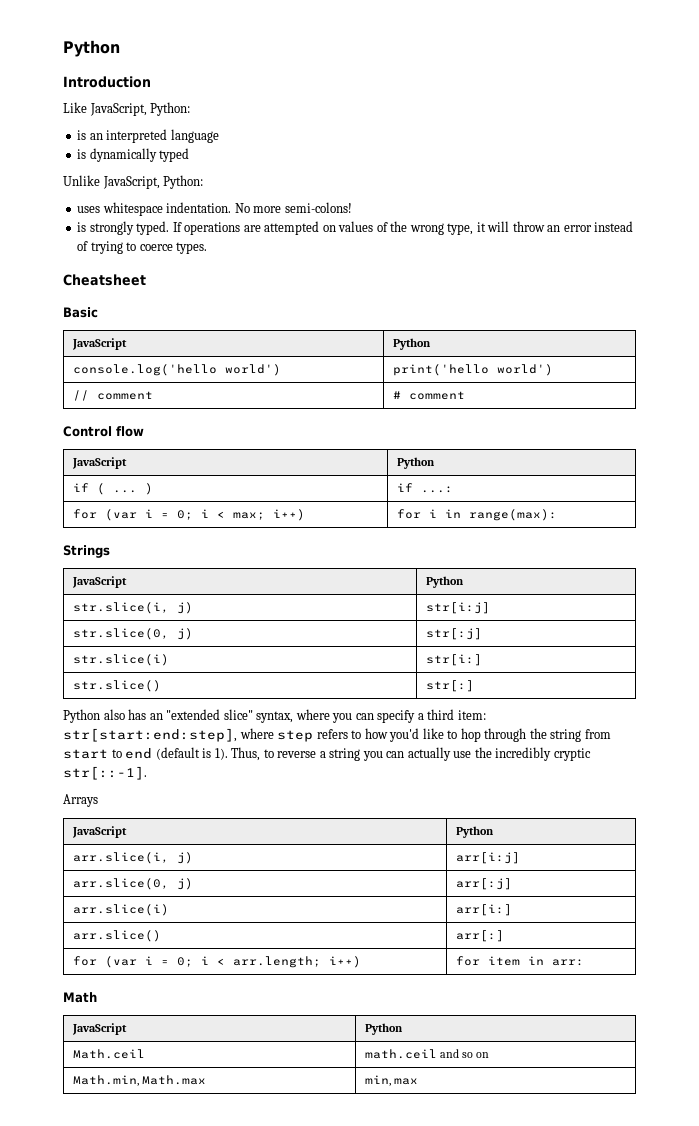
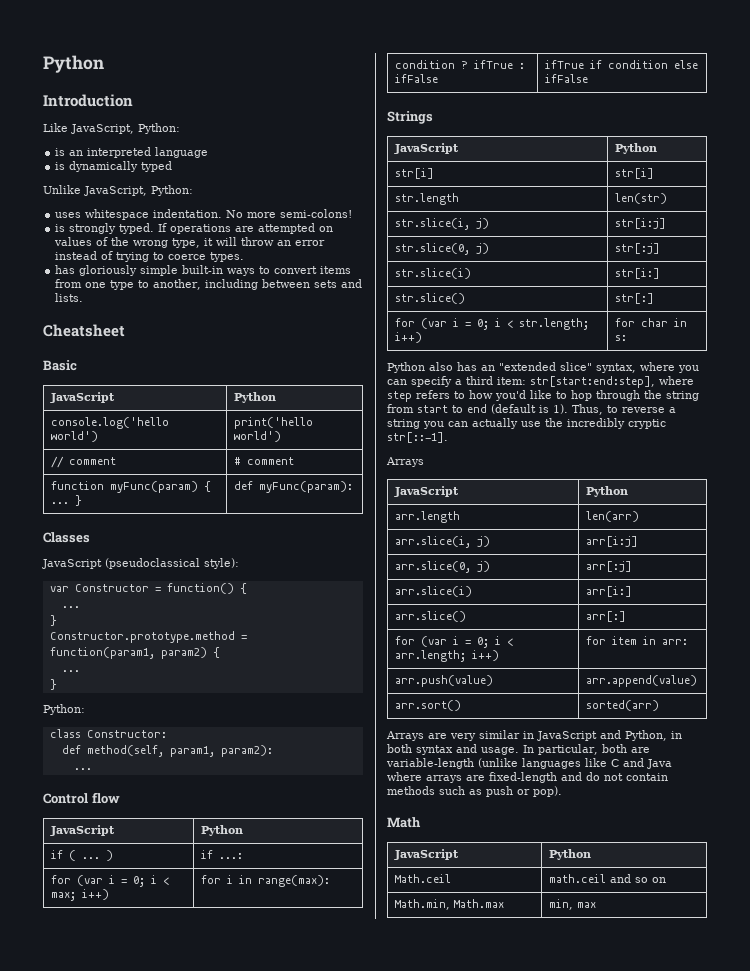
(208, 248) none -> [55,265,352,276] [55,279,363,290] [55,293,84,302] // has gloriously simple built-in ways to convert items from one type to another, including between sets and lists.
(465, 395) none -> [50,481,211,493] [50,495,82,506] [233,481,353,493] [43,532,90,543] [42,558,239,569] [49,583,247,594] [61,606,80,608] [49,615,57,626] [49,631,247,643] [49,647,220,659] [61,670,80,672] [49,679,57,690] [43,704,85,715] [49,729,167,738] [61,745,273,757] [73,768,92,770] // function myFunc(param) { ... } | def myFunc(param): // Classes // JavaScript (pseudoclassical style): // var Constructor = function() { // ... // } // Constructor.prototype.method = function(param1, param2) { // ... // } // Python: // class Constructor: // def method(self, param1, param2): // ...
(557, 515) none -> [394,60,525,69] [394,74,438,83] [544,60,698,69] [544,74,588,83] // condition ? ifTrue : ifFalse | ifTrue if condition else ifFalse
(464, 582) none -> [394,168,434,179] [614,168,654,179] [394,193,459,205] [614,193,667,204] // str[i] | str[i] // str.length | len(str)
(474, 686) none -> [394,318,589,330] [394,332,422,343] [614,318,687,327] [614,335,627,341] // for (var i = 0; i < str.length; i++) | for char in s:
(494, 832) none -> [394,511,460,523] [585,511,639,522] // arr.length | len(arr)
(584, 962) none -> [394,675,493,687] [585,675,697,687] [394,700,461,711] [585,700,659,711] [386,730,682,741] [387,744,650,755] [386,758,672,769] [387,772,668,783] [387,786,562,797] // arr.push(value) | arr.append(value) // arr.sort() | sorted(arr) // Arrays are very similar in JavaScript and Python, in both syntax and usage. In particular, both are variable-length (unlike languages like C and Java where arrays are fixed-length and do not contain methods such as push or pop).

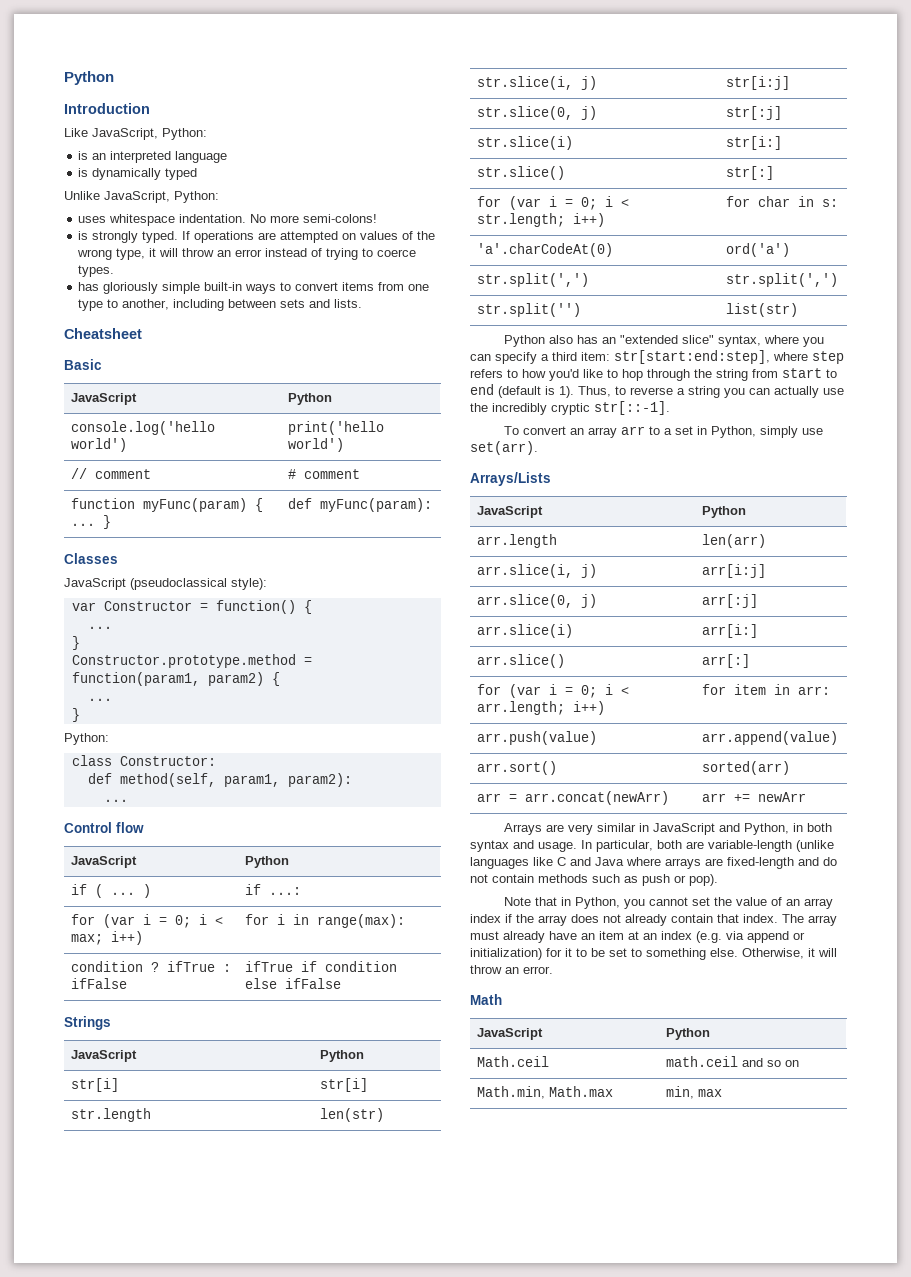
(627, 338) none -> [476,243,613,257] [725,243,790,257] [476,273,589,287] [725,273,838,287] [476,303,581,317] [725,303,798,317] // 'a'.charCodeAt(0) | ord('a') // str.split(',') | str.split(',') // str.split('') | list(str)
[386,457,424,467] Arrays -> [503,426,823,438] [470,441,538,455] [470,472,551,486] To convert an array arr to a set in Python, simply use set(arr). // Arrays/Lists
(659, 705) none -> [476,791,669,805] [701,792,806,802] // arr = arr.concat(newArr) | arr += newArr
(562, 791) none -> [503,897,833,909] [470,914,837,926] [470,931,805,943] [470,948,837,960] [470,965,553,974] // Note that in Python, you cannot set the value of an array index if the array does not already contain that index. The array must already have an item at an index (e.g. via append or initialization) for it to be set to something else. Otherwise, it will throw an error.

